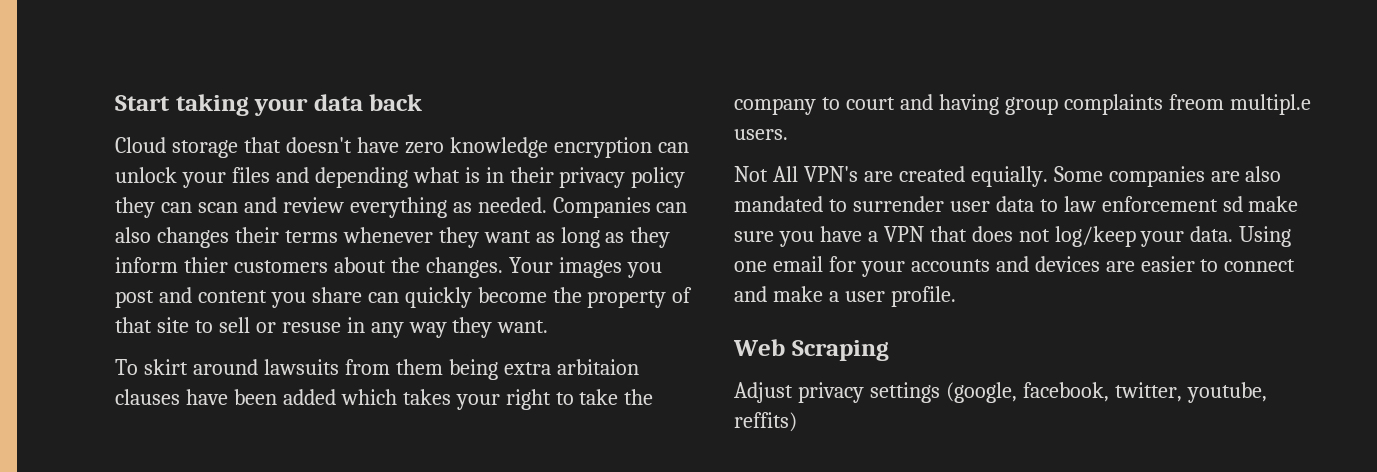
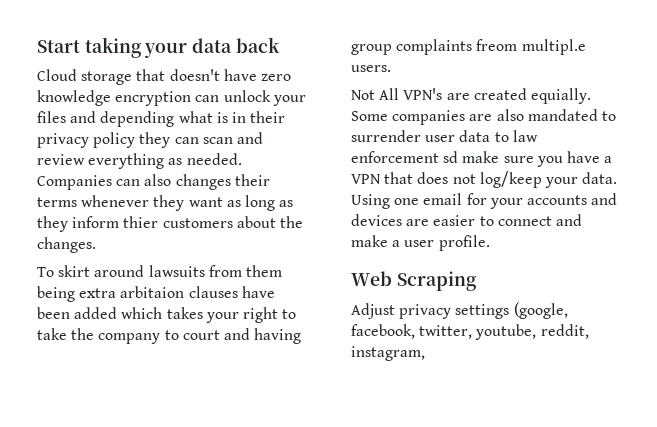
[508,257,662,278] [115,287,693,308] [115,317,549,338] Your images you post and content you share can quickly become the property of that site to sell or resuse in any way they want. -> (96, 245) none
[734,412,797,432] reffits) -> [540,324,589,339] [351,346,425,361] reddit, instagram,

